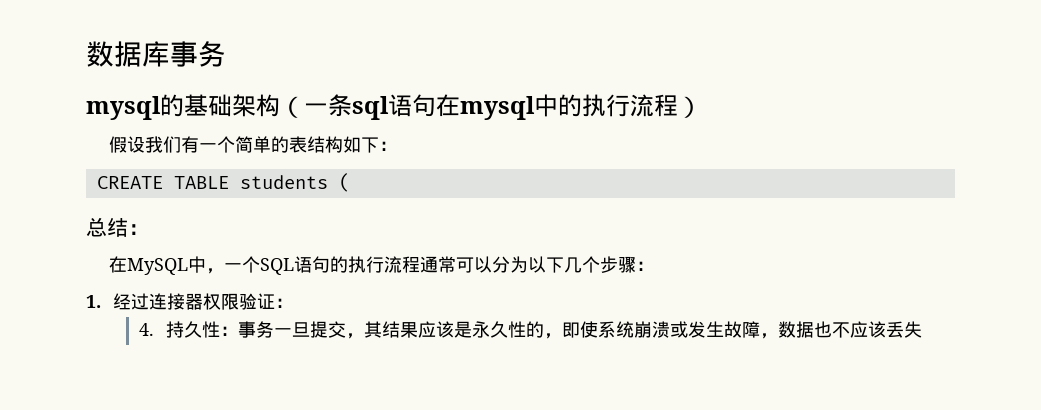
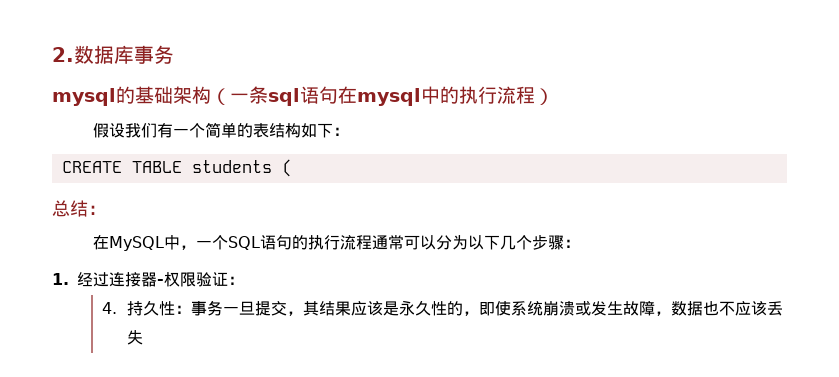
(86, 54) none -> [52,47,74,62] 2.
(203, 301) none -> [157,279,165,285] -

